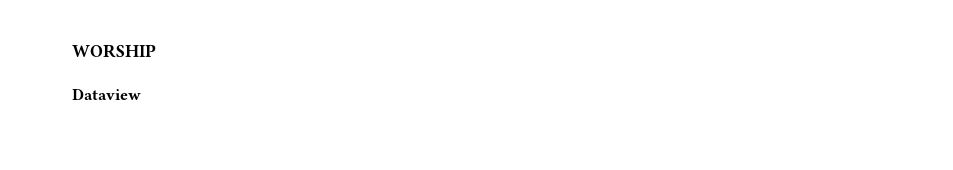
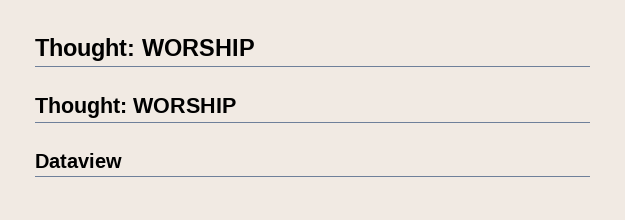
(72, 51) none -> [35,38,255,61] [35,97,127,118] Thought: WORSHIP // Thought:

